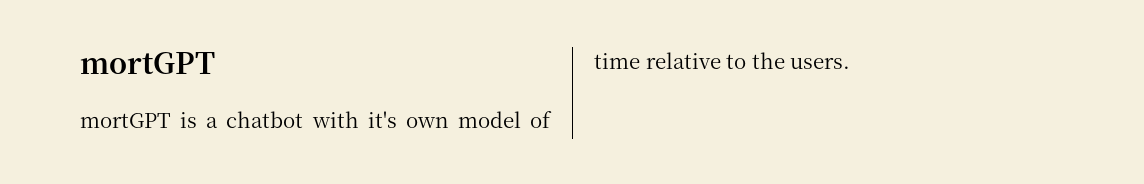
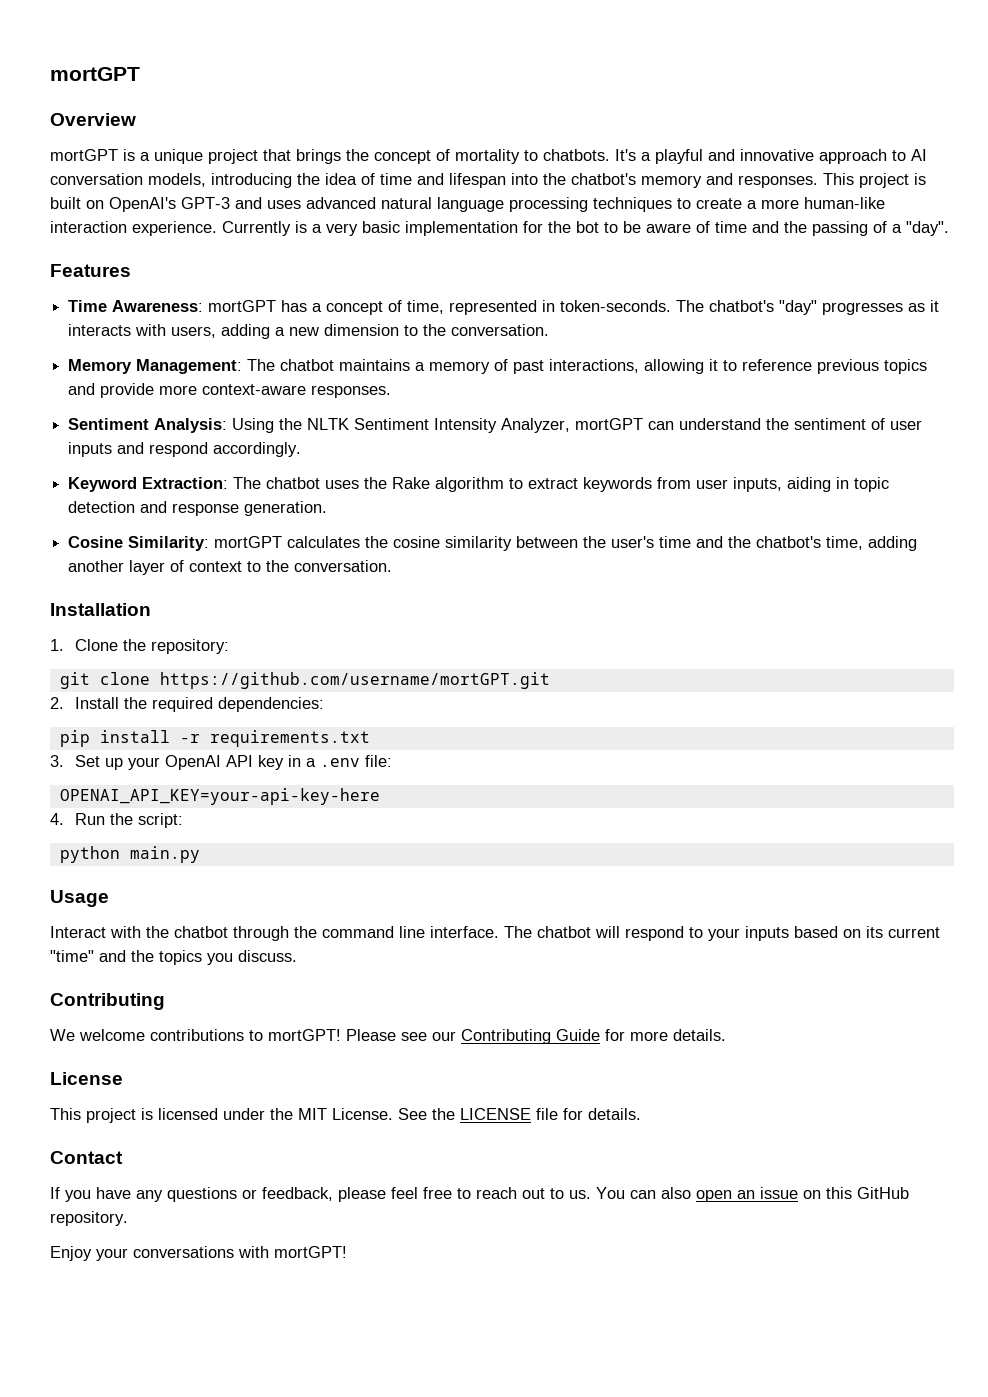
[80,52,215,74] mortGPT -> [50,67,140,81] [50,113,136,126] mortGPT // Overview
[226,111,552,128] [594,52,851,69] chatbot with it's own model of time relative to the users. -> [154,149,927,164] [50,173,926,188] [50,197,885,212] [50,221,949,236] [50,264,131,277] [68,300,940,315] [68,324,550,339] [68,359,928,374] [68,383,392,398] [68,418,923,433] [68,442,302,457] [68,477,890,492] [68,501,328,516] [68,536,918,551] [68,560,393,575] [50,603,151,616] [50,639,229,654] [59,672,550,689] [50,697,324,712] [59,730,370,747] [50,755,392,770] [59,788,380,805] [50,813,183,828] [59,846,200,863] [50,890,109,907] [50,926,940,941] [50,950,297,965] [50,993,165,1010] [50,1029,726,1044] [50,1072,123,1085] [50,1108,641,1123] [50,1151,123,1164] [50,1187,909,1202] [50,1211,128,1226] [50,1246,347,1261] unique project that brings the concept of mortality to chatbots. It's a playful and innovative approach to AI conversation models, introducing the idea of time and lifespan into the chatbot's memory and responses. This project is built on OpenAI's GPT-3 and uses advanced natural language processing techniques to create a more human-like interaction experience. Currently is a very basic implementation for the bot to be aware of time and the passing of a "day". // Features // Time Awareness: mortGPT has a concept of time, represented in token-seconds. The chatbot's "day" progresses as it interacts with users, adding a new dimension to the conversation. // Memory Management: The chatbot maintains a memory of past interactions, allowing it to reference previous topics and provide more context-aware responses. // Sentiment Analysis: Using the NLTK Sentiment Intensity Analyzer, mortGPT can understand the sentiment of user inputs and respond accordingly. // Keyword Extraction: The chatbot uses the Rake algorithm to extract keywords from user inputs, aiding in topic detection and response generation. // Cosine Similarity: mortGPT calculates the cosine similarity between the user's time and the chatbot's time, adding another layer of context to the conversation. // Installation // 1. Clone the repository: // git clone https://github.com/username/mortGPT.git // 2. Install the required dependencies: // pip install -r requirements.txt // 3. Set up your OpenAI API key in a .env file: // OPENAI_API_KEY=your-api-key-here // 4. Run the script: // python main.py // Usage // Interact with the chatbot through the command line interface. The chatbot will respond to your inputs based on its current "time" and the topics you discuss. // Contributing // We welcome contributions to mortGPT! Please see our Contributing Guide for more details. // License // This project is licensed under the MIT License. See the LICENSE file for details. // Contact // If you have any questions or feedback, please feel free to reach out to us. You can also open an issue on this GitHub repository. // Enjoy your conversations with mortGPT!

